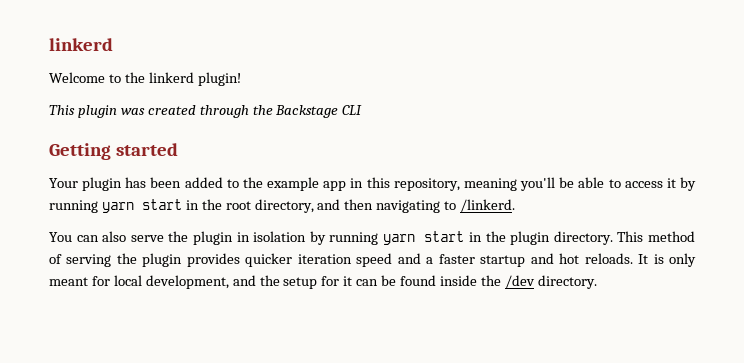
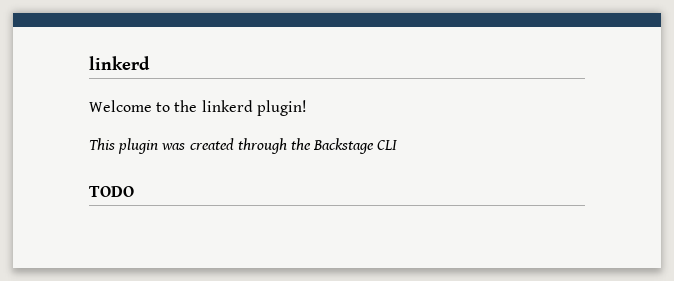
[49,143,178,160] [49,177,696,191] [49,199,516,213] [49,231,696,245] [49,253,697,267] [49,275,597,289] Getting started // Your plugin has been added to the example app in this repository, meaning you'll be able to access it by running yarn start in the root directory, and then navigating to /linkerd. // You can also serve the plugin in isolation by running yarn start in the plugin directory. This method of serving the plugin provides quicker iteration speed and a faster startup and hot reloads. It is only meant for local development, and the setup for it can be found inside the /dev directory. -> [89,186,134,197] TODO

